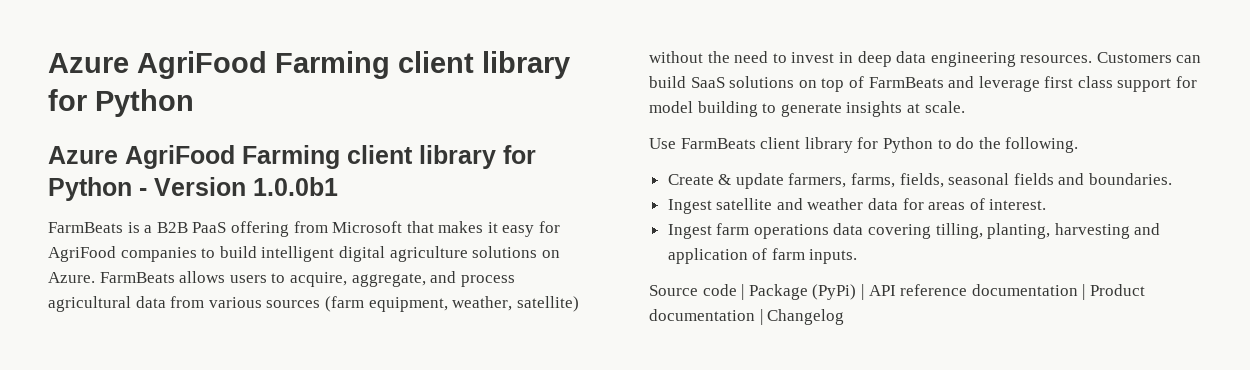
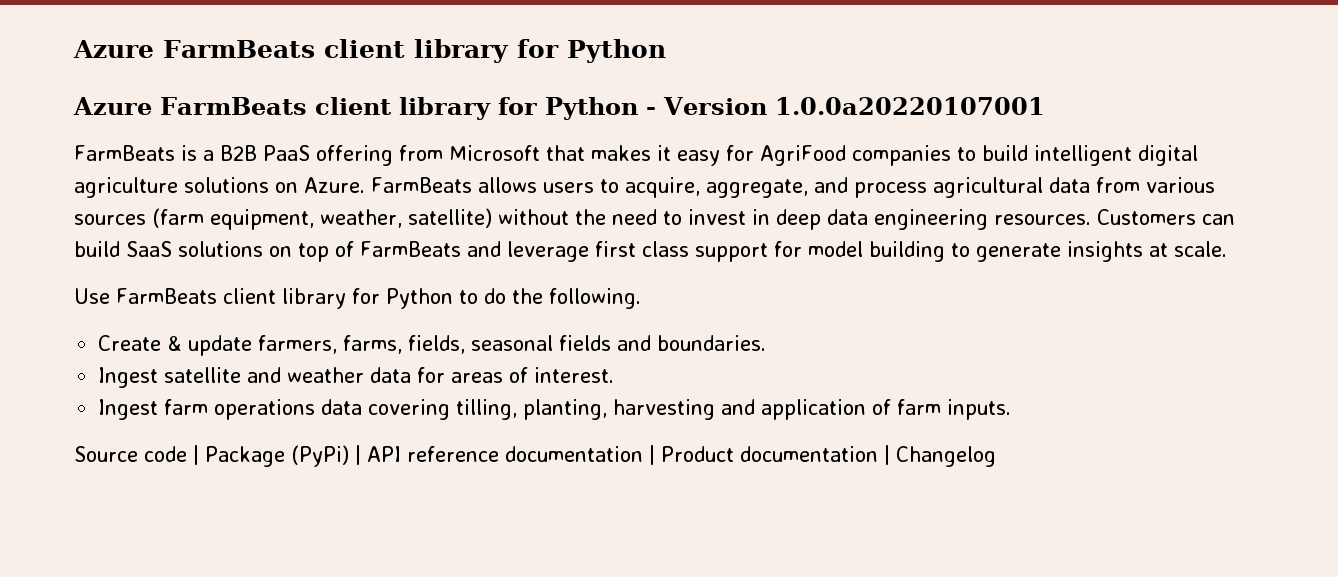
[48,51,390,79] Azure AgriFood Farming -> [73,40,315,58] Azure FarmBeats
[125,145,340,169] AgriFood Farming -> [160,97,307,115] FarmBeats
[253,177,338,196] 1.0.0b1 -> [774,97,1045,115] 1.0.0a20220107001

